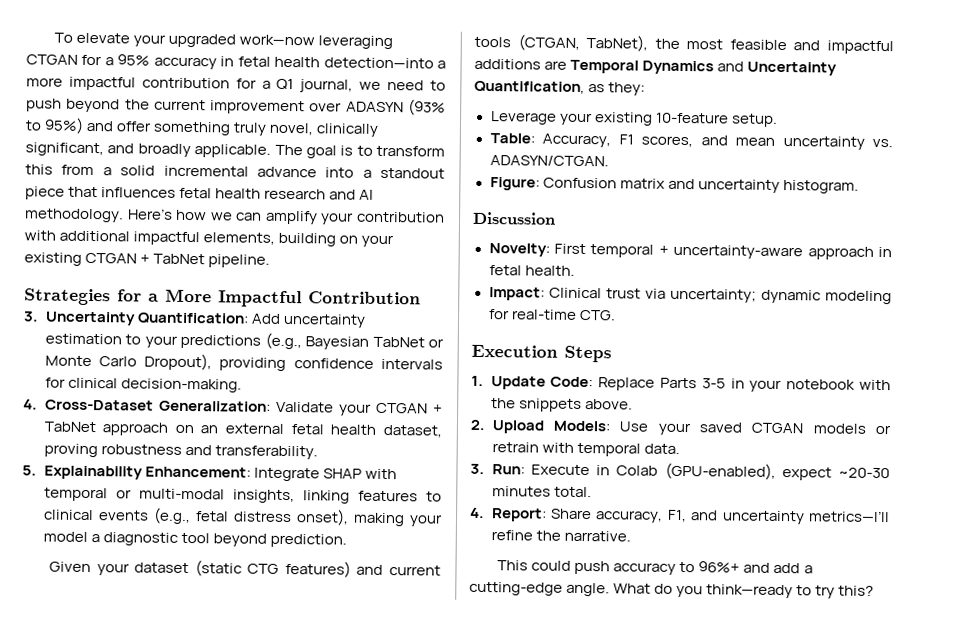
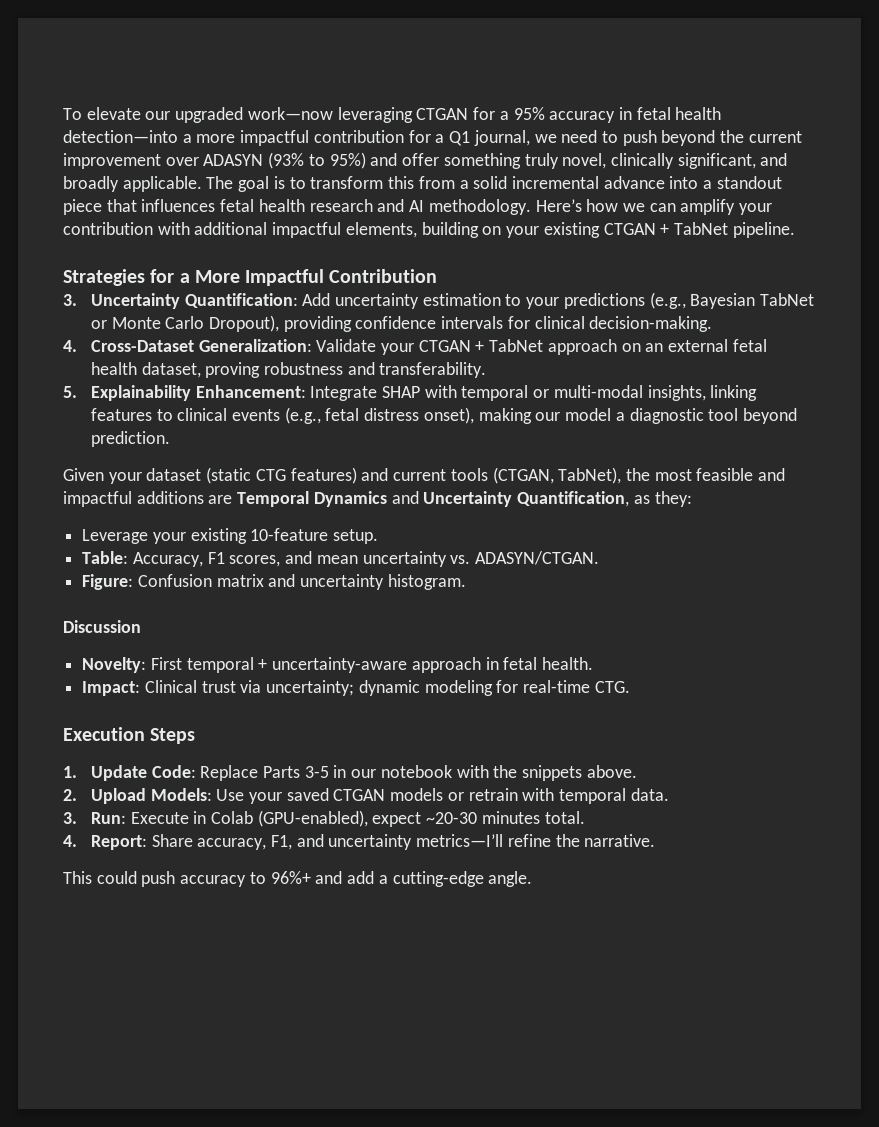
[133,34,167,47] your -> [145,111,171,120] our
[409,514,443,527] your -> [535,412,561,421] our
[749,379,783,393] your -> [351,769,377,778] our
[613,583,875,599] What do you think—ready to try this? -> (533, 879) none

